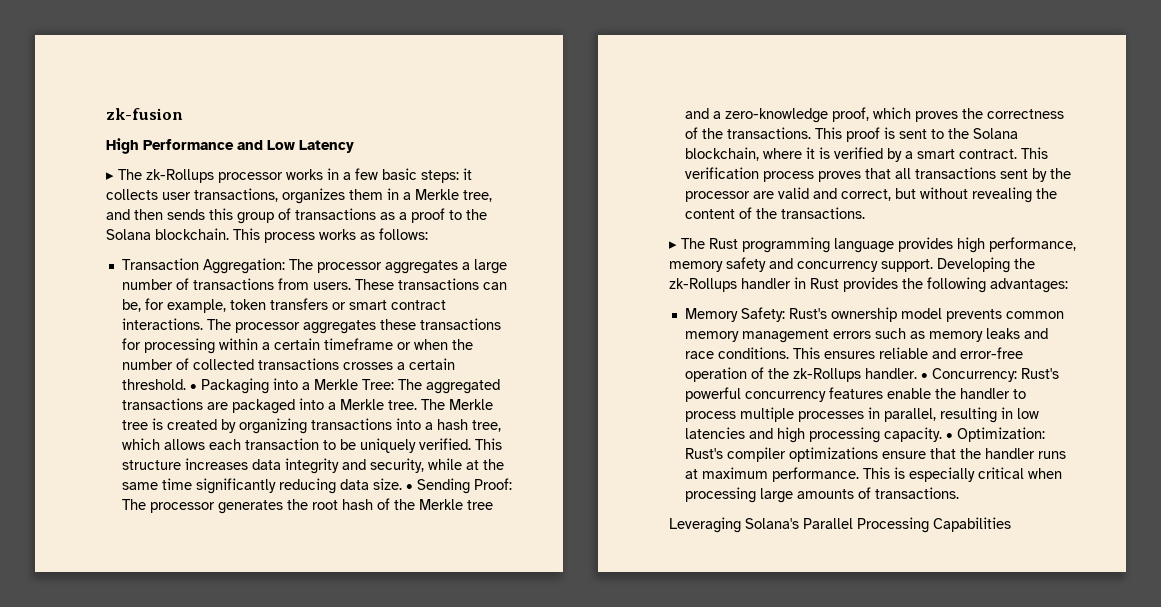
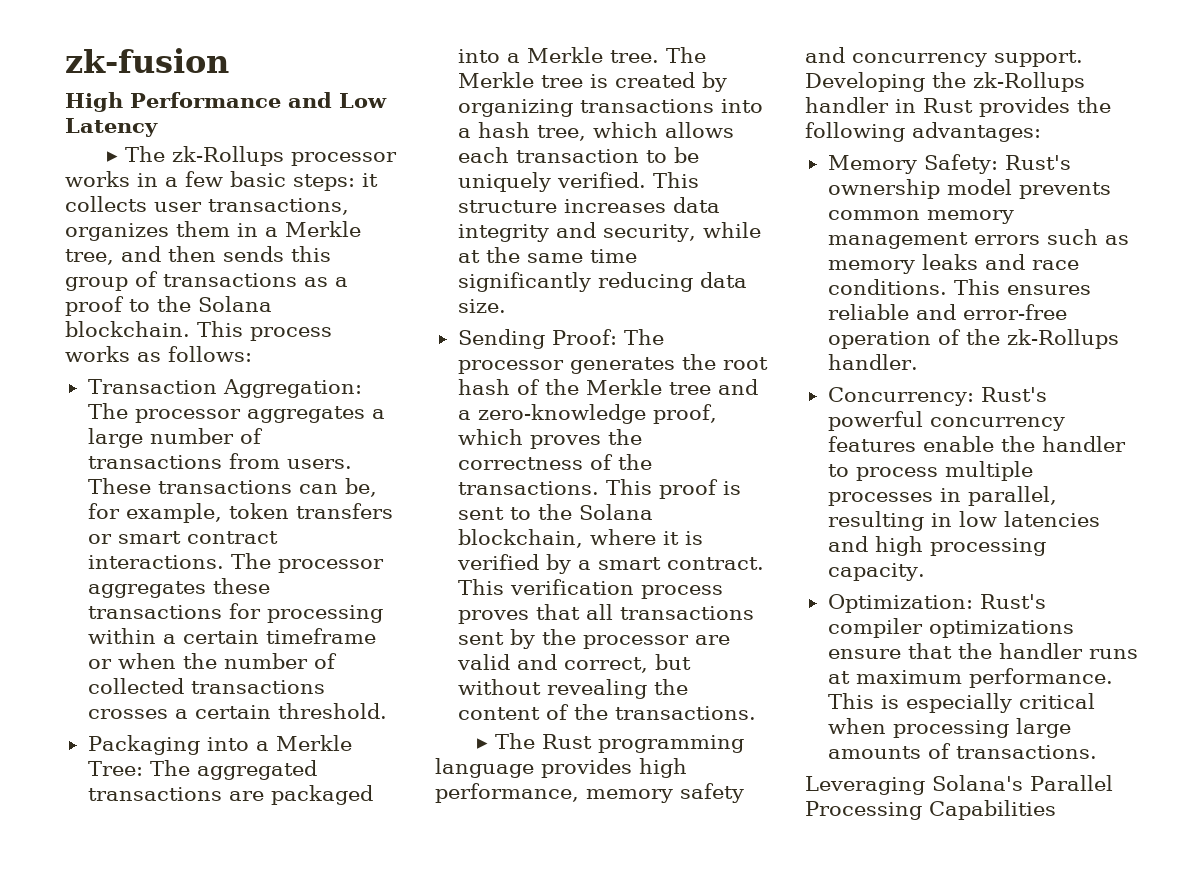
[189,384,197,390] • -> (387, 711) //
[405,484,413,490] • -> (506, 306) //
[920,373,928,379] • -> (918, 362) //
[945,433,953,439] • -> (925, 572) //

